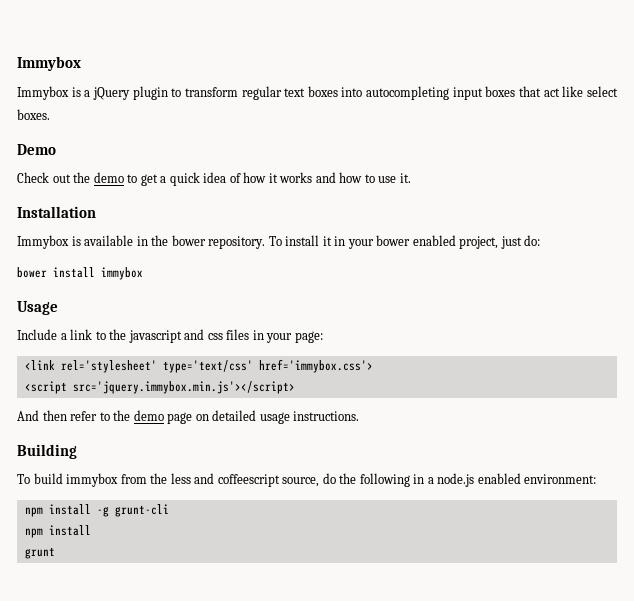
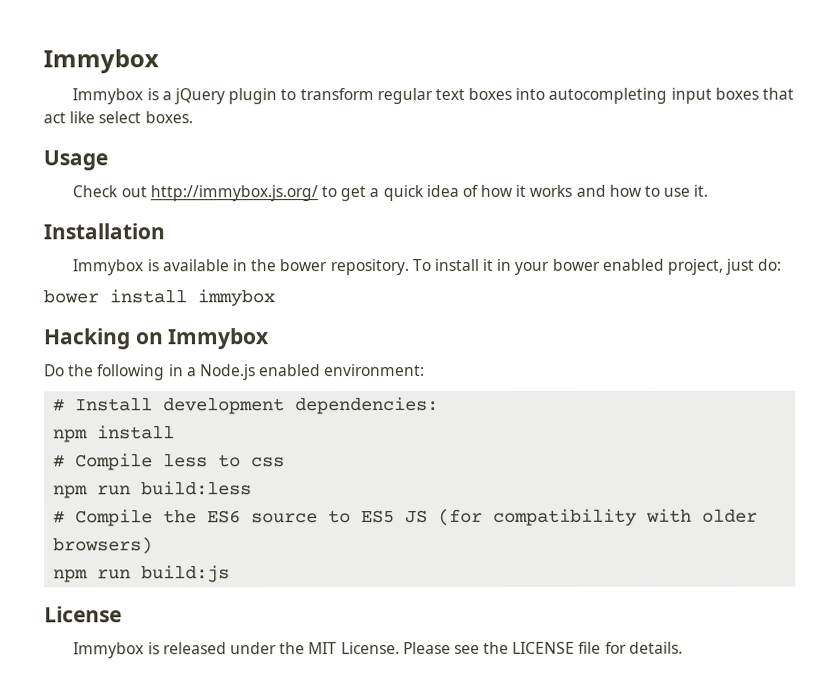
[17,144,56,155] Demo -> [43,150,108,171] Usage
[73,172,124,183] the demo -> [149,185,318,202] http://immybox.js.org/
[17,301,58,315] [17,329,323,343] [24,359,373,373] [24,381,295,394] [17,410,360,424] [17,444,77,459] [17,473,336,487] Usage // Include a link to the javascript and css files in your page: // <link rel='stylesheet' type='text/css' href='immybox.css'> // <script src='jquery.immybox.min.js'></script> // And then refer to the demo page on detailed usage instructions. // Building // To build immybox from the less and coffeescript source, do -> [43,328,271,350] [44,364,65,377] Hacking on Immybox // Do
[437,473,475,487] node.js -> [199,364,256,381] Node.js
[24,504,169,517] [24,525,91,538] [24,547,55,559] npm install -g grunt-cli // npm install // grunt -> [53,396,440,415] [53,425,176,443] [53,453,286,471] [53,481,253,499] [53,508,759,527] [53,537,154,555] [53,565,231,583] [44,606,122,623] [73,641,683,659] # Install development dependencies: // npm install // # Compile less to css // npm run build:less // # Compile the ES6 source to ES5 JS (for compatibility with older browsers) // npm run build:js // License // Immybox is released under the MIT License. Please see the LICENSE file for details.

